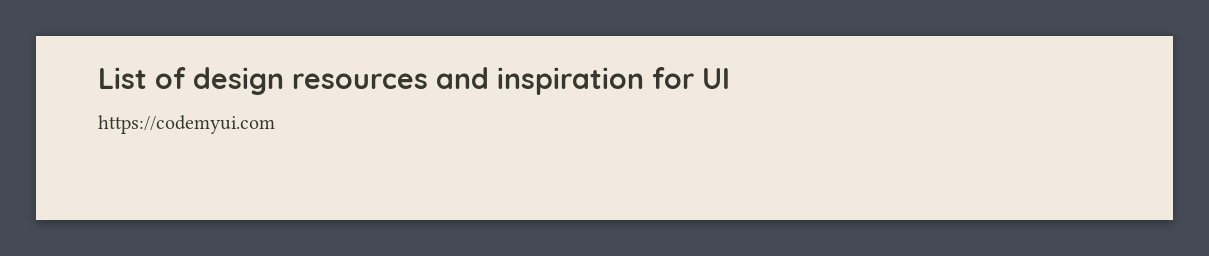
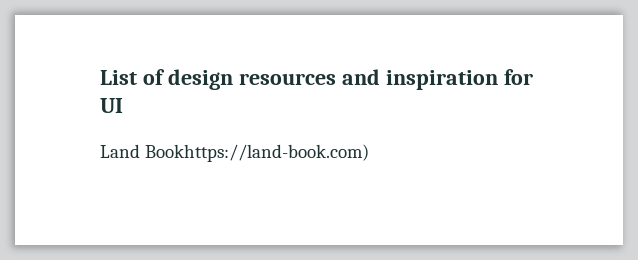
[98,115,275,134] https://codemyui.com -> [100,144,370,162] Land Bookhttps://land-book.com)

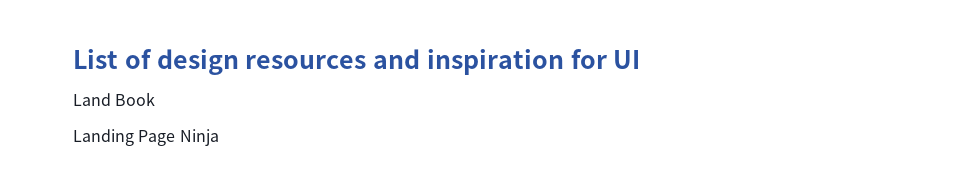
[145,144,370,162] Bookhttps://land-book.com) -> [115,92,156,106] [73,129,219,146] Book // Landing Page Ninja

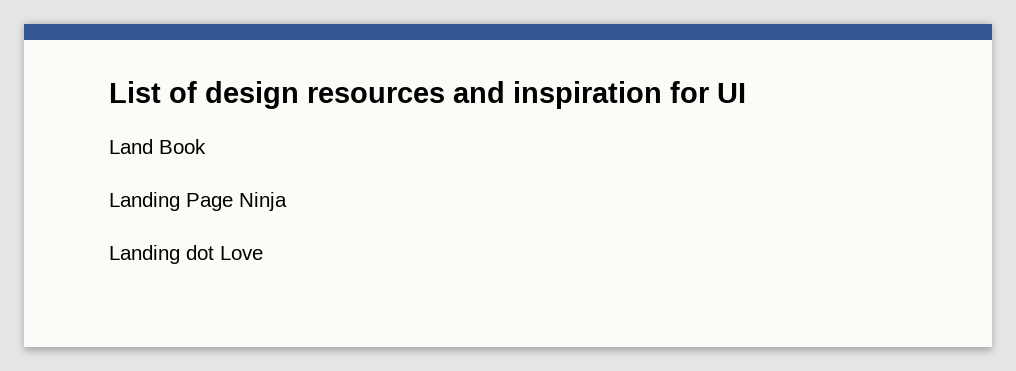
(219, 137) none -> [109,245,263,264] // Landing dot Love

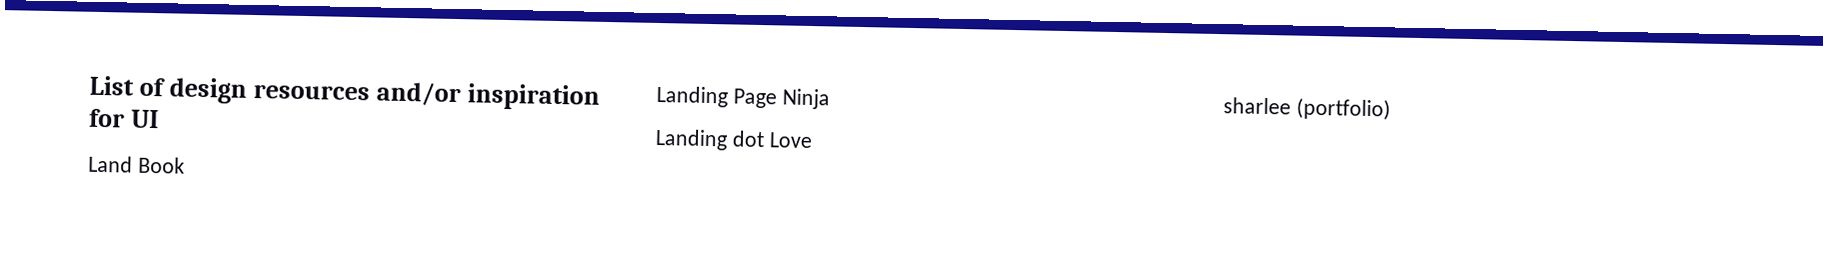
[453,81,505,103] and -> [376,81,462,107] and/or
(263, 253) none -> [1223,97,1391,121] // sharlee (portfolio)

